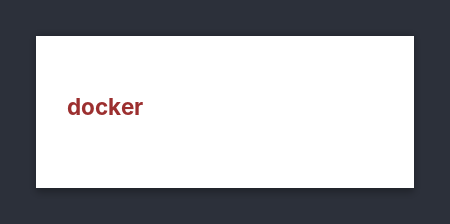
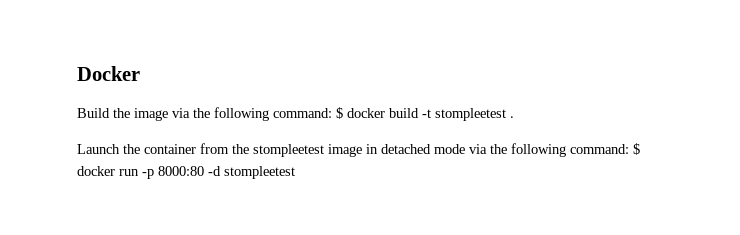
[67,98,143,115] docker -> [77,66,140,81] [77,107,514,121] [77,143,640,157] [77,166,295,179] Docker // Build the image via the following command: $ docker build -t stompleetest . // Launch the container from the stompleetest image in detached mode via the following command: $ docker run -p 8000:80 -d stompleetest

